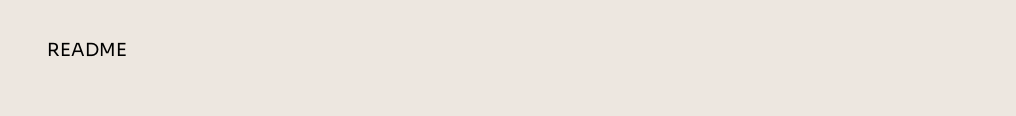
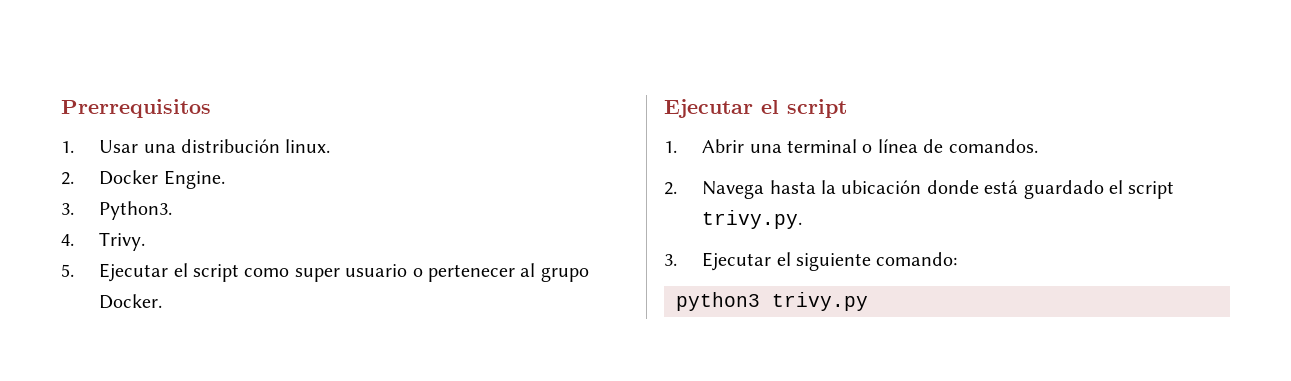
[47,42,127,57] README -> [61,99,211,118] [61,139,331,153] [61,170,225,189] [61,201,173,220] [61,232,146,251] [61,263,589,282] [99,294,163,309] [664,99,847,118] [664,139,1038,153] [664,180,1175,199] [702,210,803,229] [664,252,958,271] [676,292,868,311] Prerrequisitos // 1. Usar una distribución linux. // 2. Docker Engine. // 3. Python3. // 4. Trivy. // 5. Ejecutar el script como super usuario o pertenecer al grupo Docker. // Ejecutar el script // 1. Abrir una terminal o línea de comandos. // 2. Navega hasta la ubicación donde está guardado el script trivy.py. // 3. Ejecutar el siguiente comando: // python3 trivy.py

